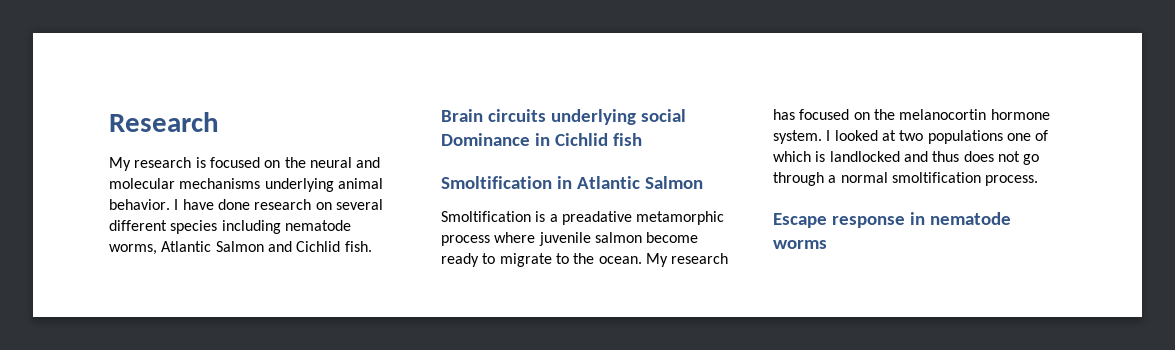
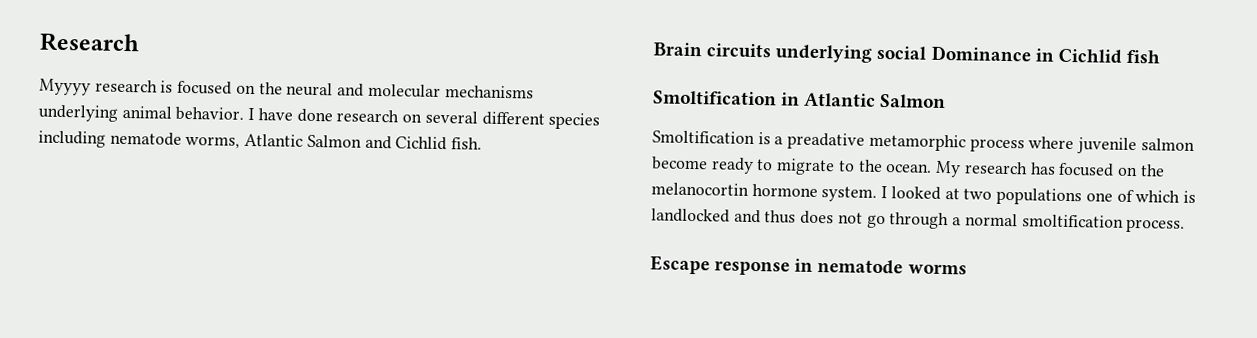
[109,157,131,171] My -> [39,78,91,96] Myyyy

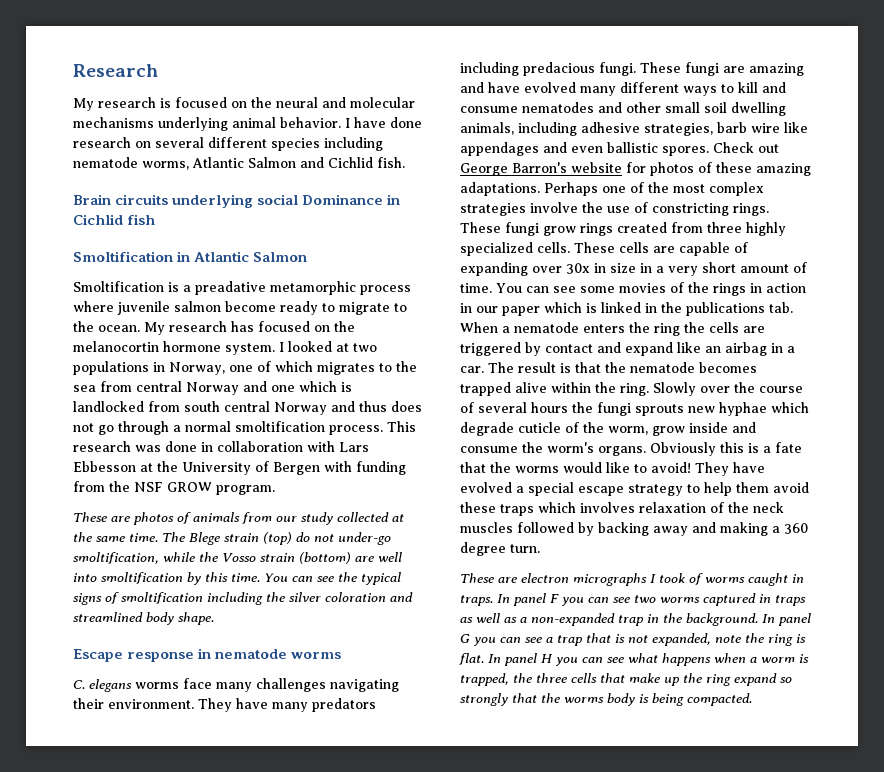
[39,78,91,96] Myyyy -> [73,98,94,111] My
(1083, 196) none -> [153,362,225,375] in Norway,
[1182,190,1196,204] [651,208,730,223] is landlocked -> [317,361,417,375] [73,381,352,395] [73,401,327,415] migrates to the sea from central Norway and one which is landlocked from south central Norway
(1186, 225) none -> [387,421,416,432] [73,441,369,452] [73,461,406,475] [73,481,275,495] [73,512,404,525] [73,532,391,545] [73,552,402,564] [73,572,401,585] [73,592,413,605] [73,612,214,625] This research was done in collaboration with Lars Ebbesson at the University of Bergen with funding from the NSF GROW program. // These are photos of animals from our study collected at the same time. The Blege strain (top) do not under-go smoltification, while the Vosso strain (bottom) are well into smoltification by this time. You can see the typical signs of smoltification including the silver coloration and streamlined body shape.
(967, 269) none -> [73,678,399,692] [73,698,376,712] [460,62,804,76] [460,82,786,96] [460,102,786,116] [460,122,808,136] [460,142,779,156] [460,162,811,176] [460,182,764,196] [460,202,769,216] [460,222,786,236] [460,242,748,256] [460,262,807,276] [460,282,806,296] [460,302,793,316] [460,322,765,336] [460,342,795,356] [460,362,757,373] [460,382,803,396] [460,402,809,416] [460,422,756,436] [460,442,802,456] [460,462,765,476] [460,482,809,496] [460,502,784,516] [460,522,808,536] [460,542,540,556] [460,573,804,586] [460,593,806,606] [460,613,811,626] [460,633,806,646] [459,653,809,666] [460,673,792,686] [460,693,752,706] // C. elegans worms face many challenges navigating their environment. They have many predators including predacious fungi. These fungi are amazing and have evolved many different ways to kill and consume nematodes and other small soil dwelling animals, including adhesive strategies, barb wire like appendages and even ballistic spores. Check out George Barron's website for photos of these amazing adaptations. Perhaps one of the most complex strategies involve the use of constricting rings. These fungi grow rings created from three highly specialized cells. These cells are capable of expanding over 30x in size in a very short amount of time. You can see some movies of the rings in action in our paper which is linked in the publications tab. When a nematode enters the ring the cells are triggered by contact and expand like an airbag in a car. The result is that the nematode becomes trapped alive within the ring. Slowly over the course of several hours the fungi sprouts new hyphae which degrade cuticle of the worm, grow inside and consume the worm's organs. Obviously this is a fate that the worms would like to avoid! They have evolved a special escape strategy to help them avoid these traps which involves relaxation of the neck muscles followed by backing away and making a 360 degree turn. // These are electron micrographs I took of worms caught in traps. In panel F you can see two worms captured in traps as well as a non-expanded trap in the background. In panel G you can see a trap that is not expanded, note the ring is flat. In panel H you can see what happens when a worm is trapped, the three cells that make up the ring expand so strongly that the worms body is being compacted.

